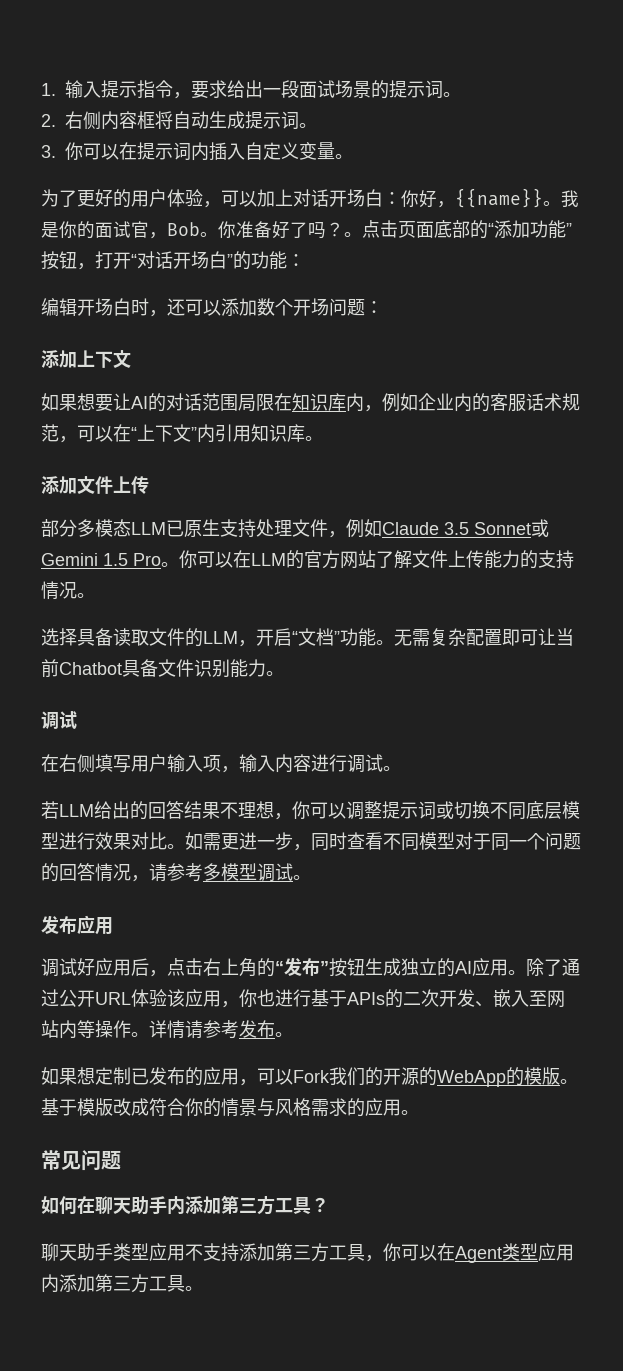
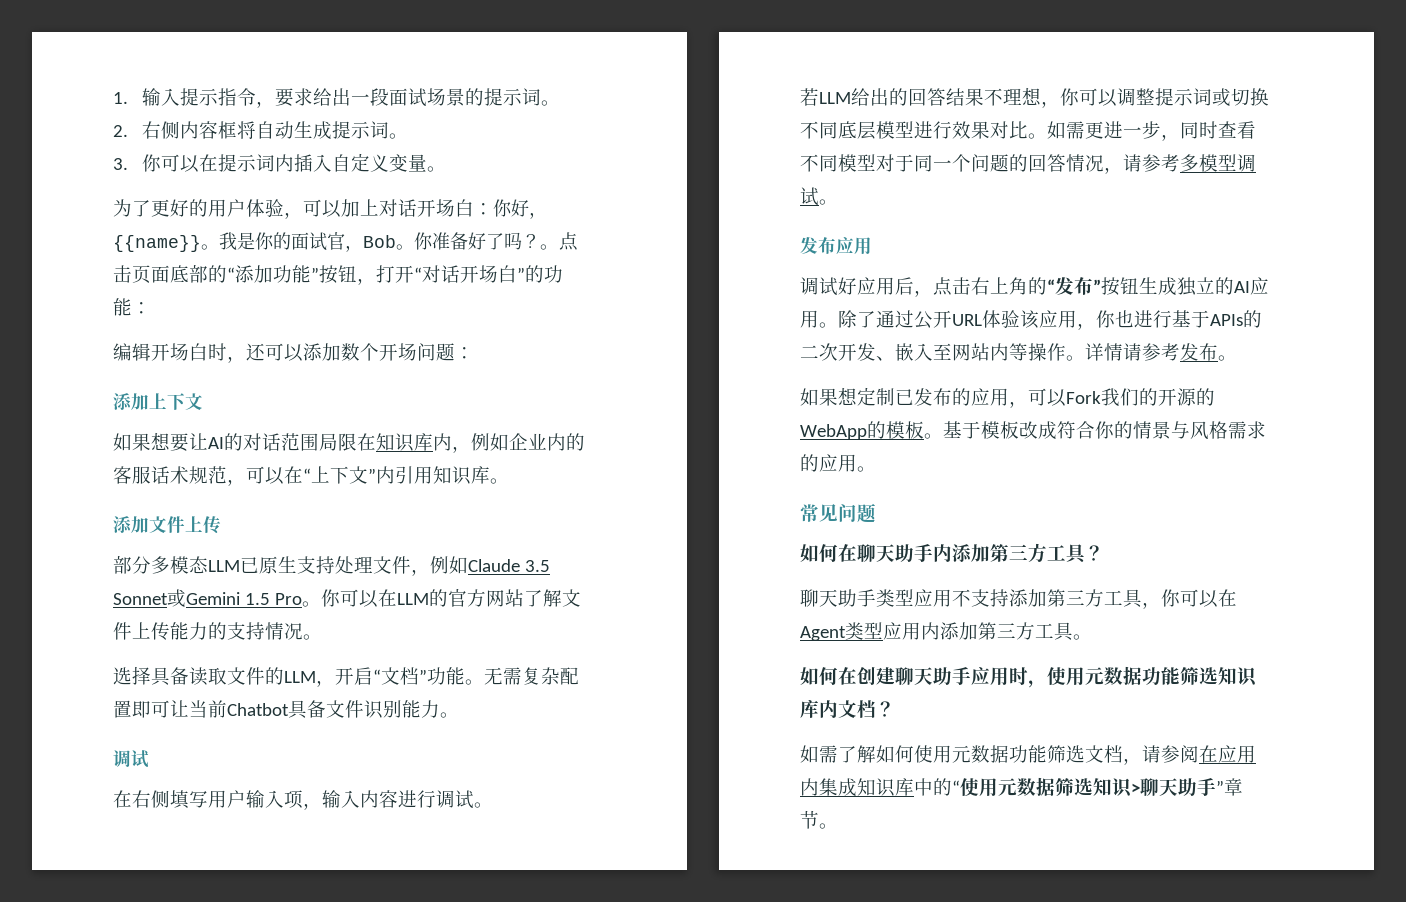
[542,1067,560,1085] 版 -> [905,421,924,439] 板
[95,1098,113,1116] 版 -> [1000,421,1019,439] 板
(203, 1288) none -> [800,666,1257,688] [800,699,895,718] [800,745,1256,765] [800,777,1243,798] [800,810,838,829] // 如何在创建聊天助手应用时，使用元数据功能筛选知识库内文档？ // 如需了解如何使用元数据功能筛选文档，请参阅在应用内集成知识库中的“使用元数据筛选知识>聊天助手”章节。

